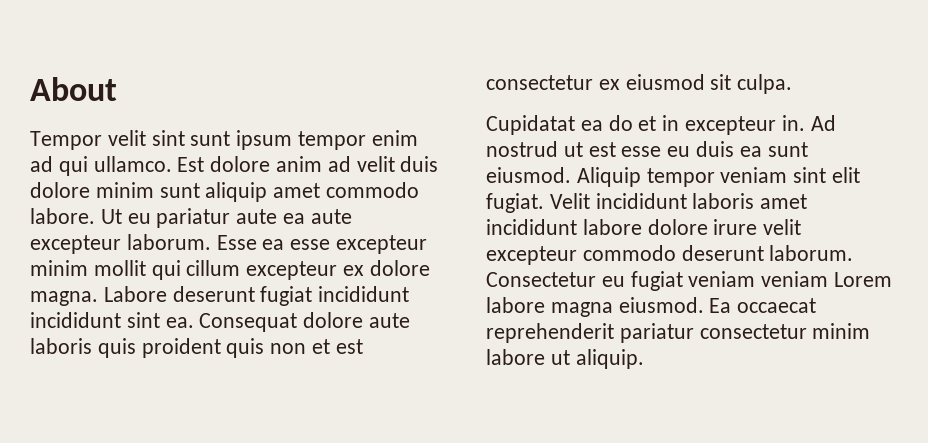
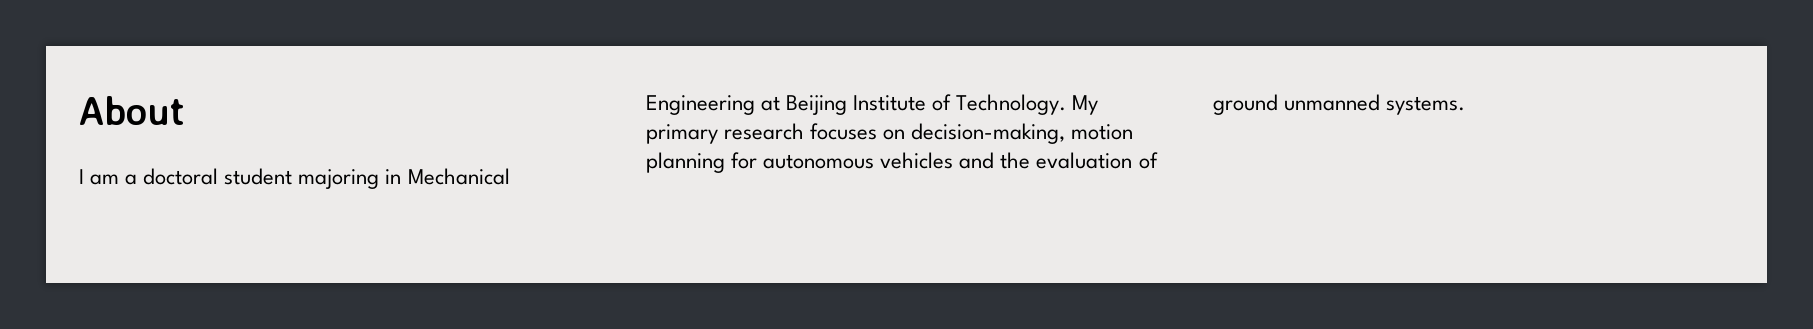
[30,130,418,150] [30,156,439,176] [30,182,420,202] [30,208,352,228] [30,234,428,254] [30,260,430,280] [30,286,410,306] [30,312,411,332] [30,338,363,358] [486,74,793,94] [486,115,836,135] [486,141,808,157] [486,167,861,187] [486,193,808,213] [486,219,802,235] [486,245,854,265] [486,271,893,291] [486,297,817,317] [486,323,871,343] [486,349,644,369] Tempor velit sint sunt ipsum tempor enim ad qui ullamco. Est dolore anim ad velit duis dolore minim sunt aliquip amet commodo labore. Ut eu pariatur aute ea aute excepteur laborum. Esse ea esse excepteur minim mollit qui cillum excepteur ex dolore magna. Labore deserunt fugiat incididunt incididunt sint ea. Consequat dolore aute laboris quis proident quis non et est consectetur ex eiusmod sit culpa. // Cupidatat ea do et in excepteur in. Ad nostrud ut est esse eu duis ea sunt eiusmod. Aliquip tempor veniam sint elit fugiat. Velit incididunt laboris amet incididunt labore dolore irure velit excepteur commodo deserunt laborum. Consectetur eu fugiat veniam veniam Lorem labore magna eiusmod. Ea occaecat reprehenderit pariatur consectetur minim labore ut aliquip. -> [79,168,510,189] [646,94,1099,115] [646,123,1134,144] [646,152,1158,173] [1213,94,1466,115] I am a doctoral student majoring in Mechanical Engineering at Beijing Institute of Technology. My primary research focuses on decision-making, motion planning for autonomous vehicles and the evaluation of ground unmanned systems.

